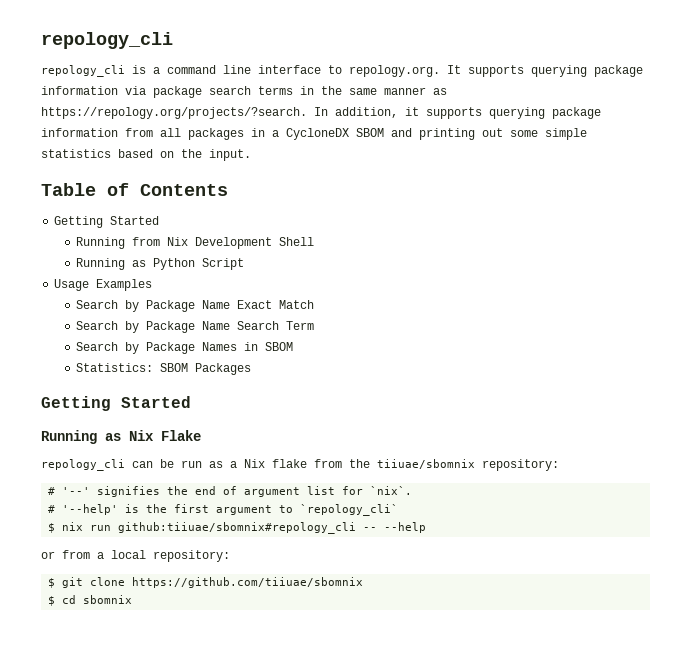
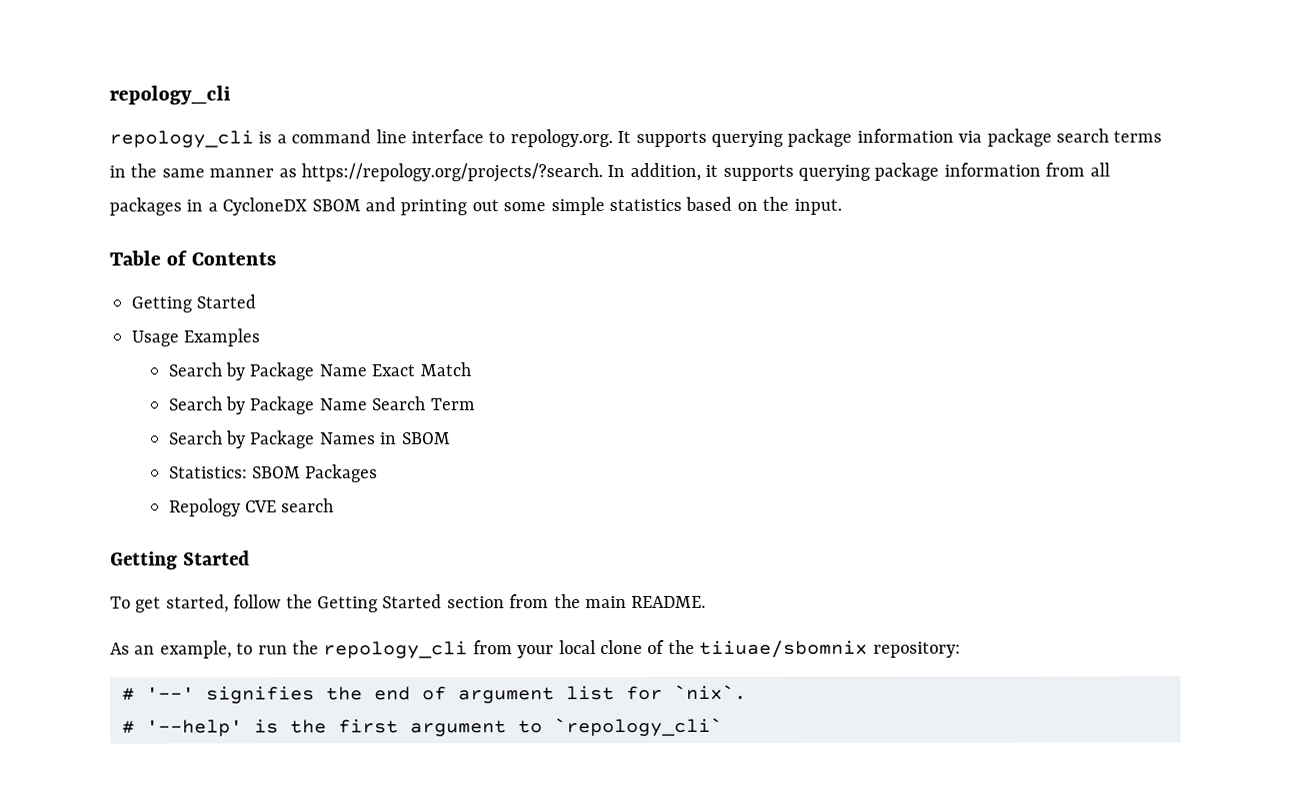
[75,237,314,249] [75,258,244,270] // Running from Nix Development Shell // Running as Python Script -> (257, 301) none
[41,396,191,411] [41,430,201,444] [41,459,342,471] // Getting Started // Running as Nix Flake // repology_cli can be run as a Nix flake from -> [168,498,335,517] [110,550,250,570] [110,594,707,613] [110,639,666,659] // Repology CVE search // Getting Started // To get started, follow the Getting Started section from the main README. // As an example, to run the repology_cli from your local clone of
[48,522,427,534] [41,550,230,562] [48,577,364,588] [48,595,133,606] // $ nix run github:tiiuae/sbomnix#repology_cli -- --help // or from a local repository: // $ git clone https://github.com/tiiuae/sbomnix // $ cd sbomnix -> (723, 727) none

